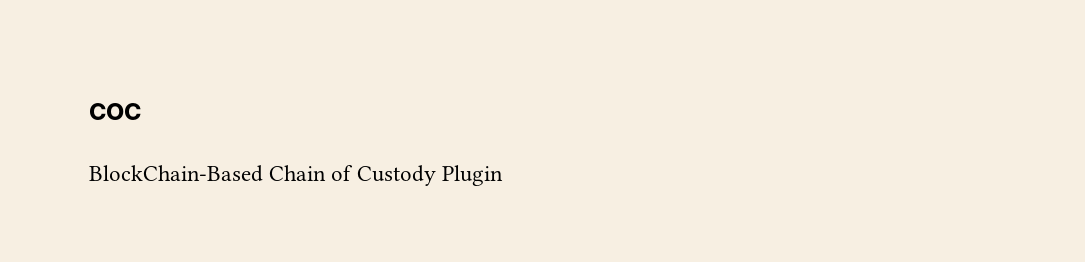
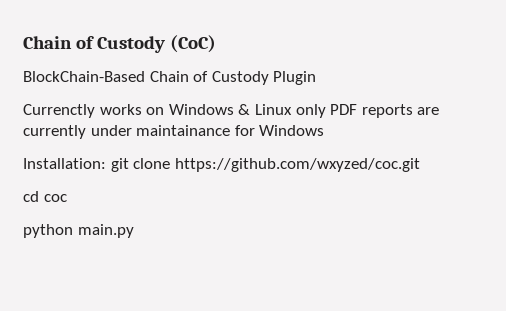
[89,103,141,120] coc -> [23,35,217,53] Chain of Custody (CoC)
(503, 175) none -> [23,104,440,118] [23,125,325,139] [23,158,420,172] [23,191,67,202] [23,224,134,238] // Currenctly works on Windows & Linux only PDF reports are currently under maintainance for Windows // Installation: git clone https://github.com/wxyzed/coc.git // cd coc // python main.py

